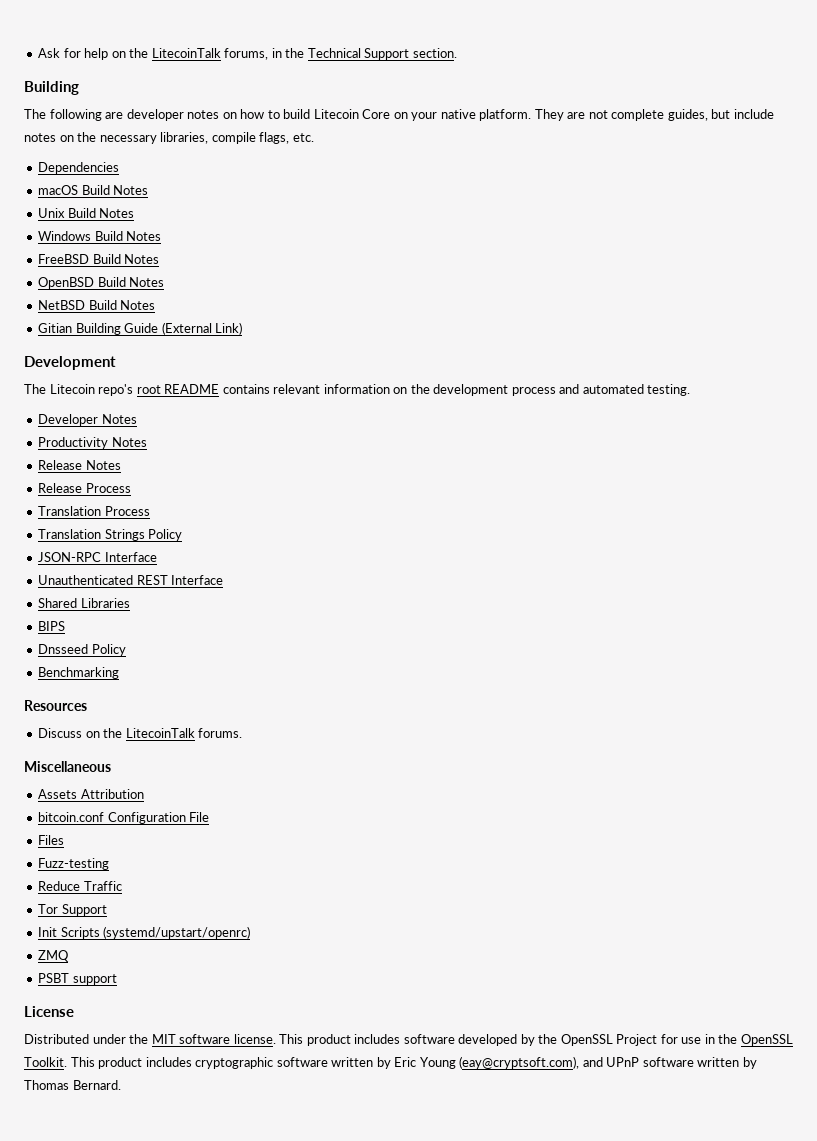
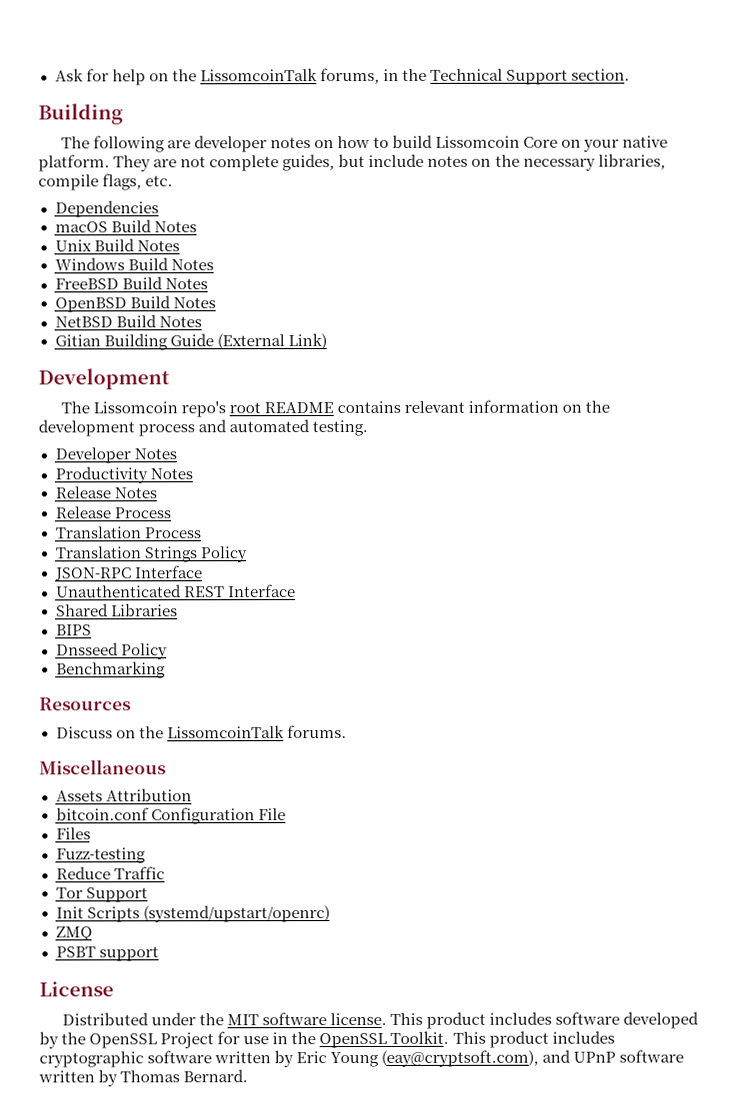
[151,48,221,58] LitecoinTalk -> [199,68,318,82] LissomcoinTalk
[313,109,359,119] Litecoin -> [435,135,521,148] Lissomcoin
[49,384,95,394] Litecoin -> [92,401,178,414] Lissomcoin
[125,728,195,738] LitecoinTalk -> [166,725,285,739] LissomcoinTalk

